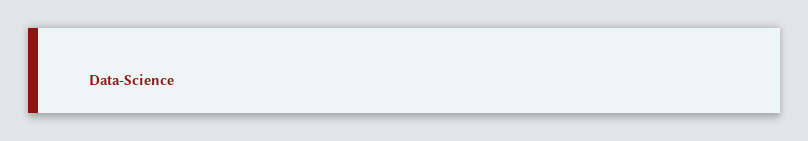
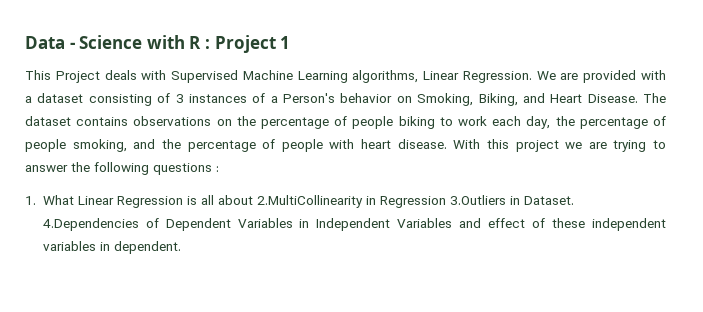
[89,74,174,86] Data-Science -> [25,35,291,53] [25,70,666,83] [25,93,666,106] [25,116,666,129] [25,139,666,152] [25,162,219,175] [25,195,574,208] [42,218,666,231] [42,241,181,254] Data - Science with R : Project 1 // This Project deals with Supervised Machine Learning algorithms, Linear Regression. We are provided with a dataset consisting of 3 instances of a Person's behavior on Smoking, Biking, and Heart Disease. The dataset contains observations on the percentage of people biking to work each day, the percentage of people smoking, and the percentage of people with heart disease. With this project we are trying to answer the following questions : // 1. What Linear Regression is all about 2.MultiCollinearity in Regression 3.Outliers in Dataset. 4.Dependencies of Dependent Variables in Independent Variables and effect of these independent variables in dependent.

